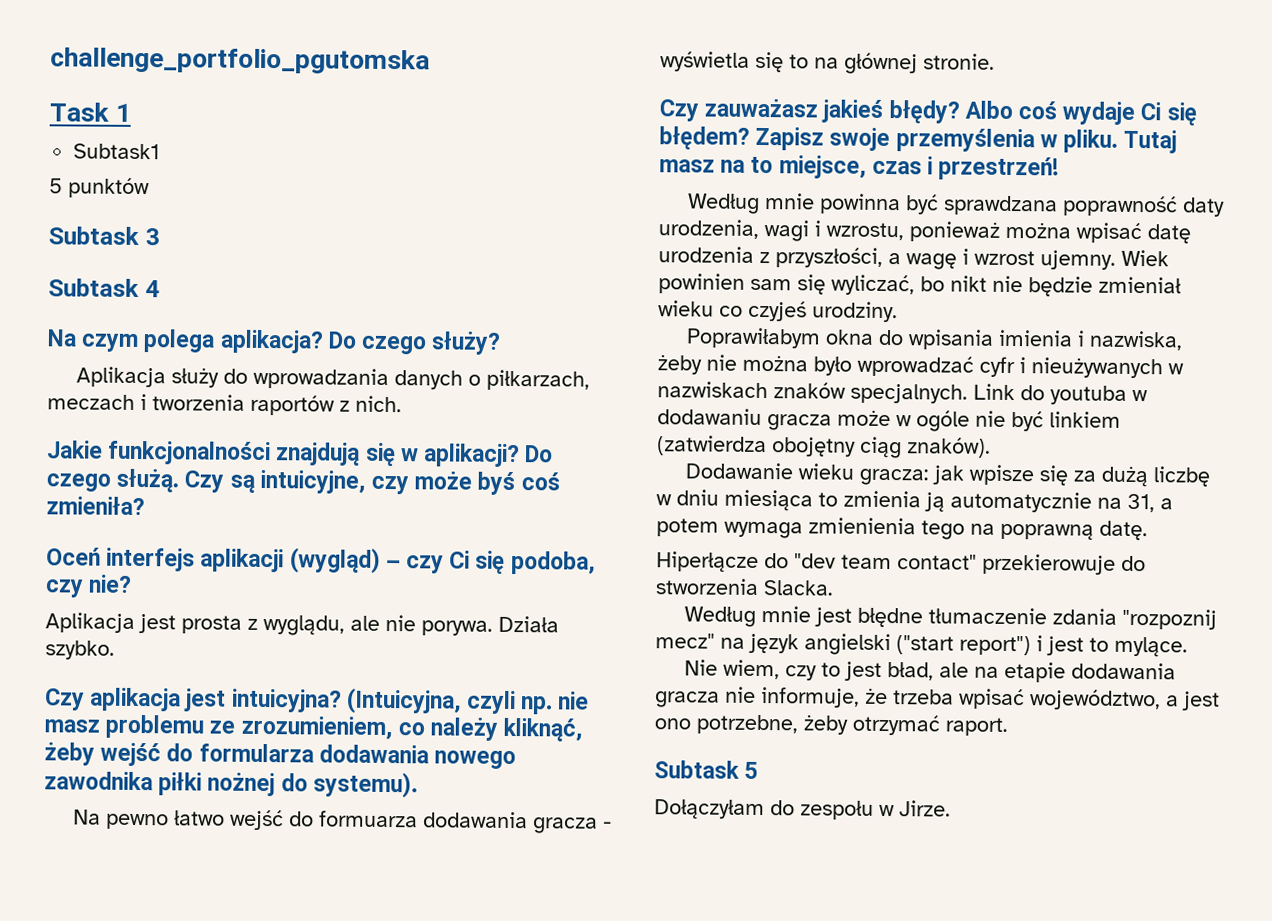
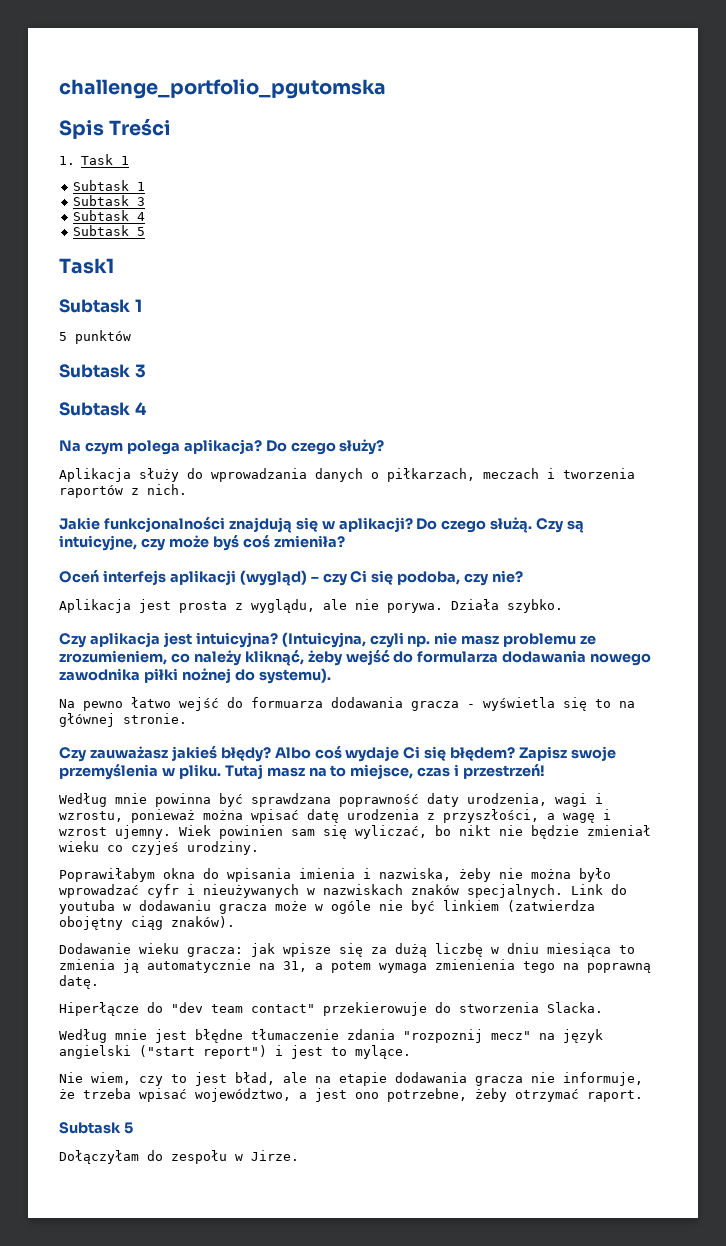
(430, 61) none -> [59,119,172,139] [59,156,75,165] Spis Treści // 1.
[73,143,161,160] Subtask1 -> [72,180,145,191] [72,195,145,206] [72,210,145,221] [72,225,145,236] [59,258,114,274] [59,299,142,313] Subtask 1 // Subtask 3 // Subtask 4 // Subtask 5 // Task1 // Subtask 1

